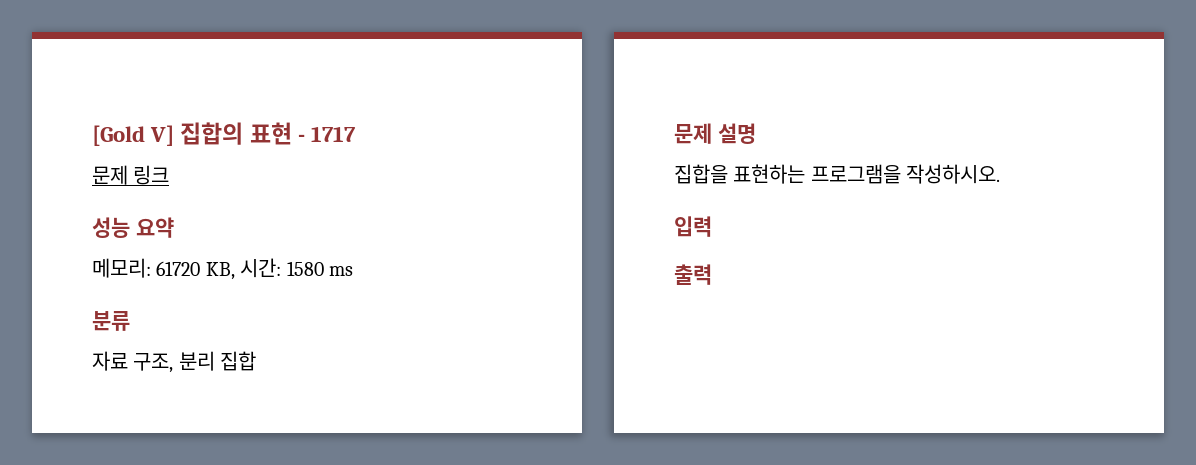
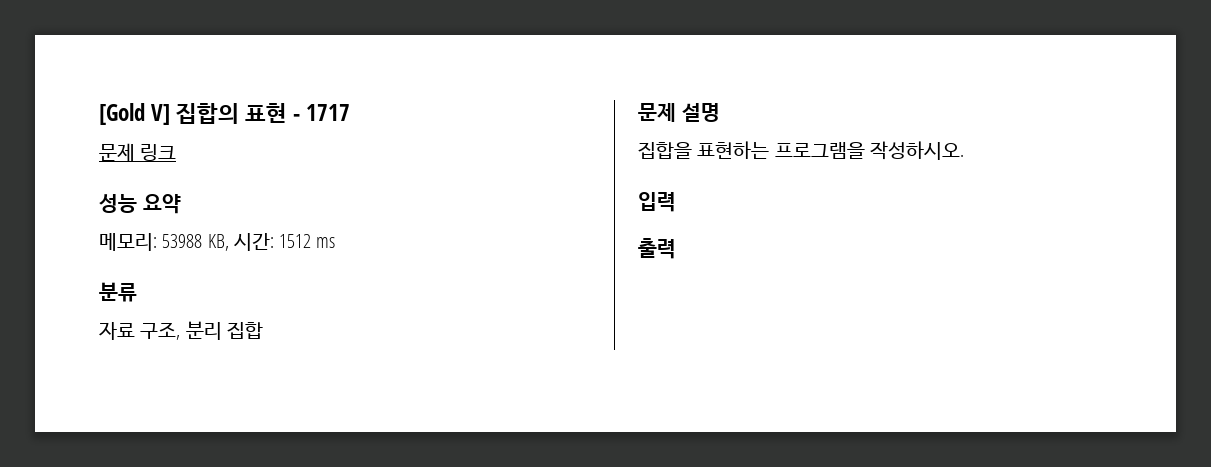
[156,261,201,276] 61720 -> [162,234,203,248] 53988
[286,261,324,276] 1580 -> [279,234,312,248] 1512

